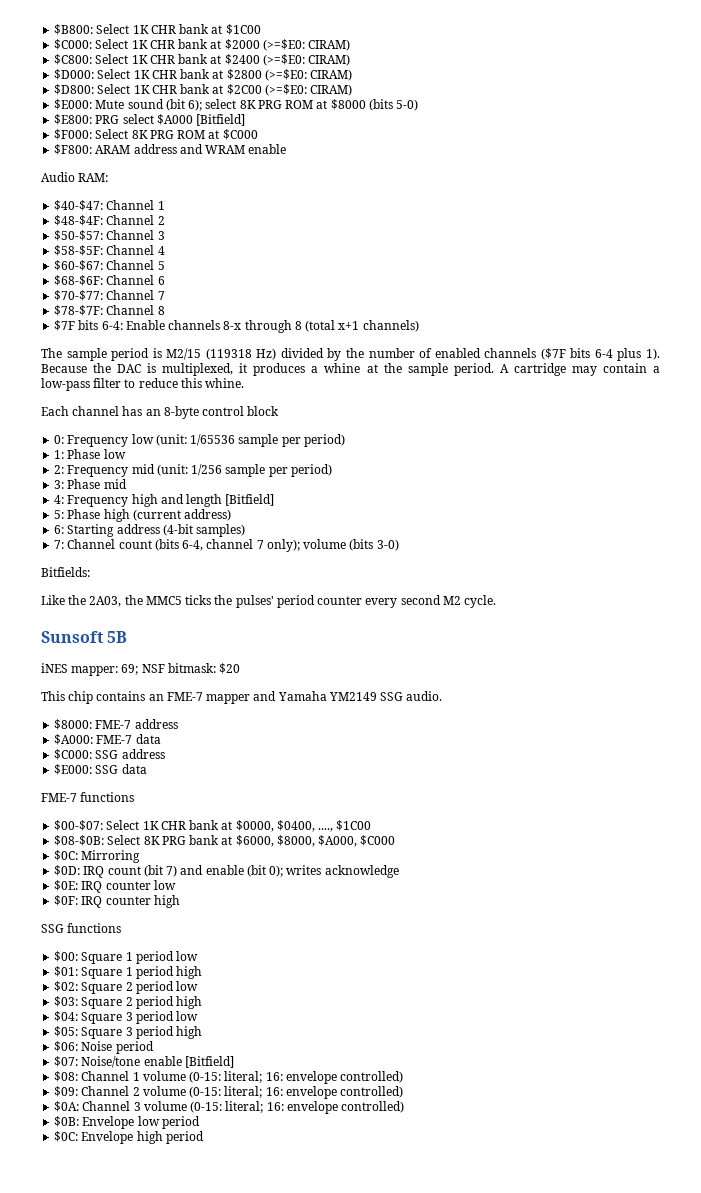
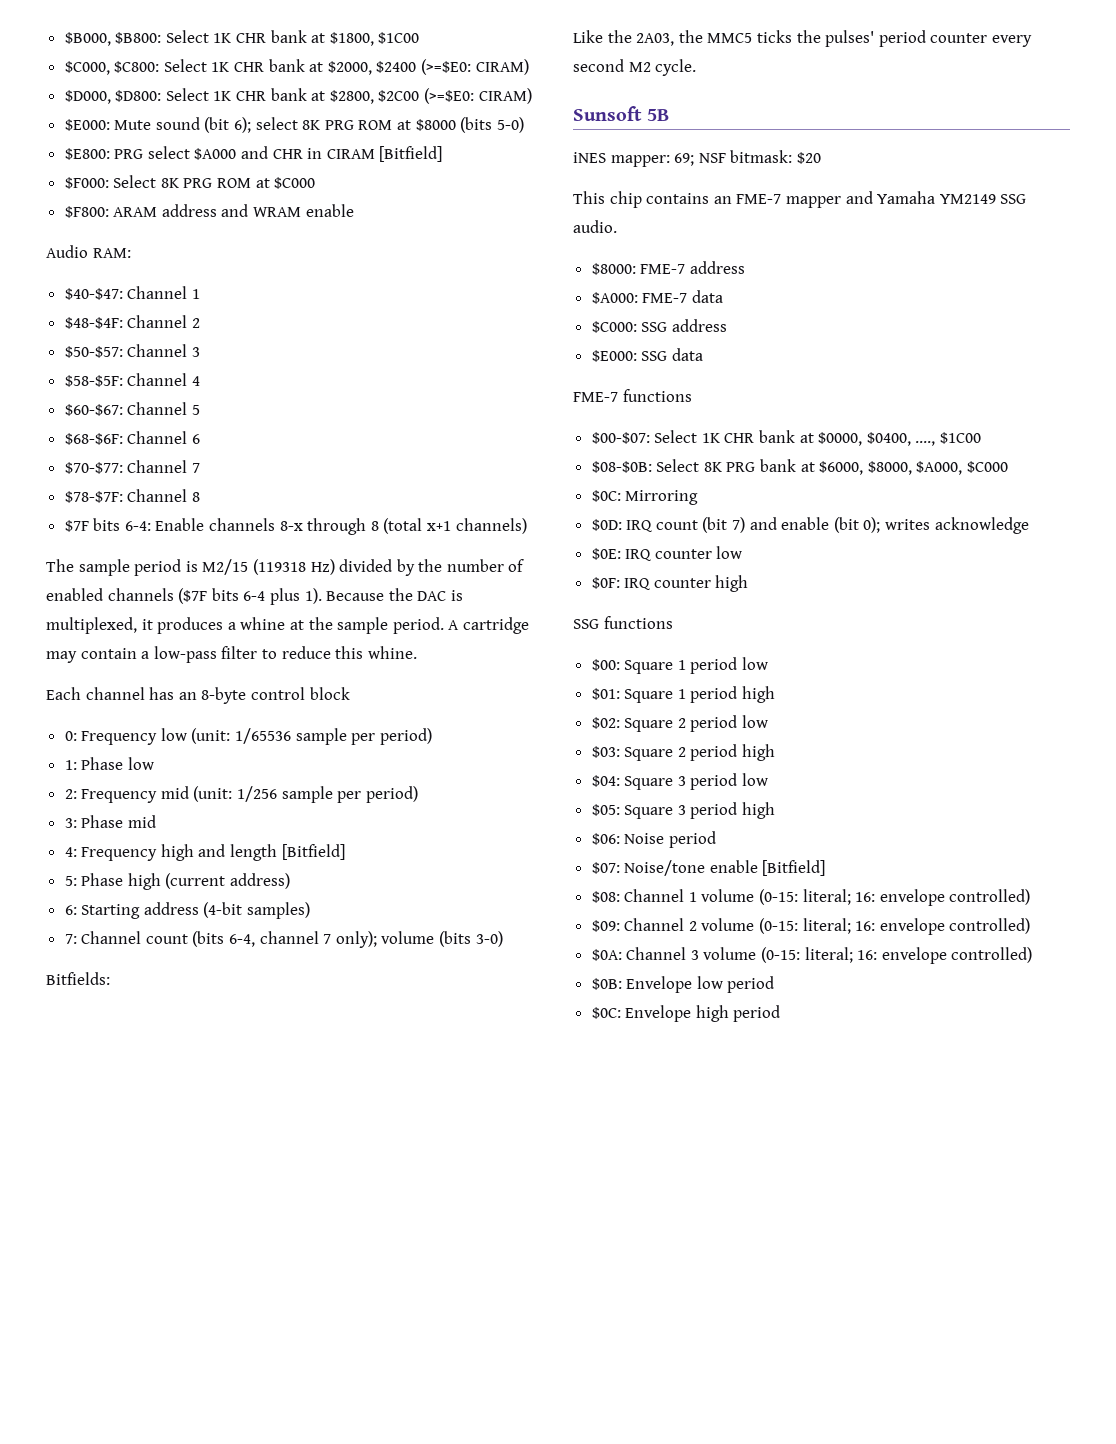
(54, 29) none -> [64,32,111,46] $B000,
[225,24,261,35] [54,39,351,51] $1C00 // $C000: Select 1K CHR bank at $2000 (>=$E0: CIRAM) // -> [329,32,420,46] [64,61,110,75] $1800, $1C00 // $C000,
(222, 59) none -> [327,61,372,75] $2000,
[54,69,353,81] $D000: Select 1K CHR bank at $2800 (>=$E0: CIRAM) // -> [64,90,111,104] $D000,
(224, 89) none -> [329,90,374,104] $2800,
(193, 119) none -> [241,146,375,159] and CHR in CIRAM

